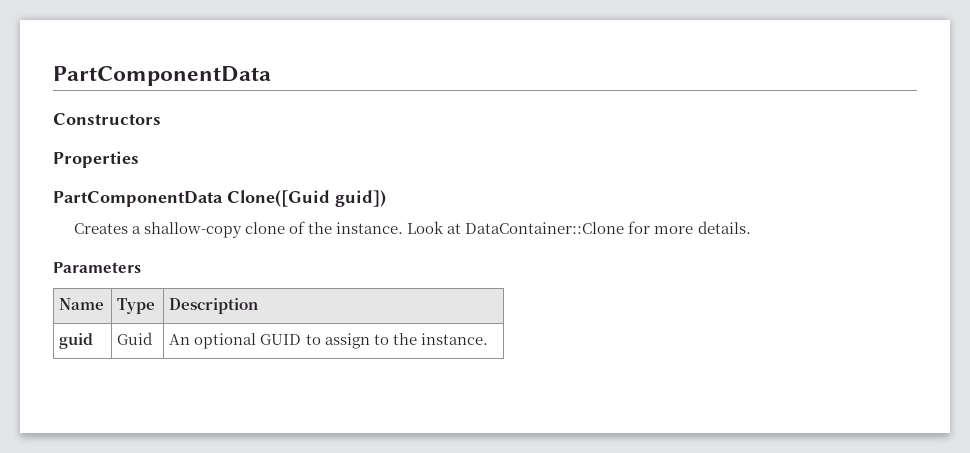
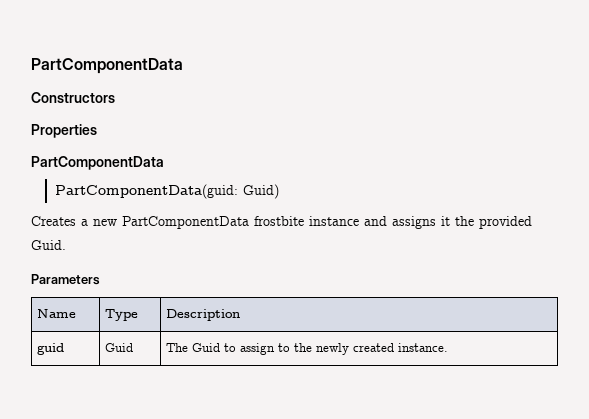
[227,190,386,207] Clone([Guid guid]) -> [55,184,280,199] // PartComponentData(guid: Guid)
[144,221,751,238] shallow-copy clone of the instance. Look at DataContainer::Clone for more details. -> [93,216,532,229] [31,240,66,250] new PartComponentData frostbite instance and assigns it the provided Guid.
[169,333,302,349] An optional GUID -> [165,343,220,352] The Guid
(417, 339) none -> [315,343,394,355] newly created

